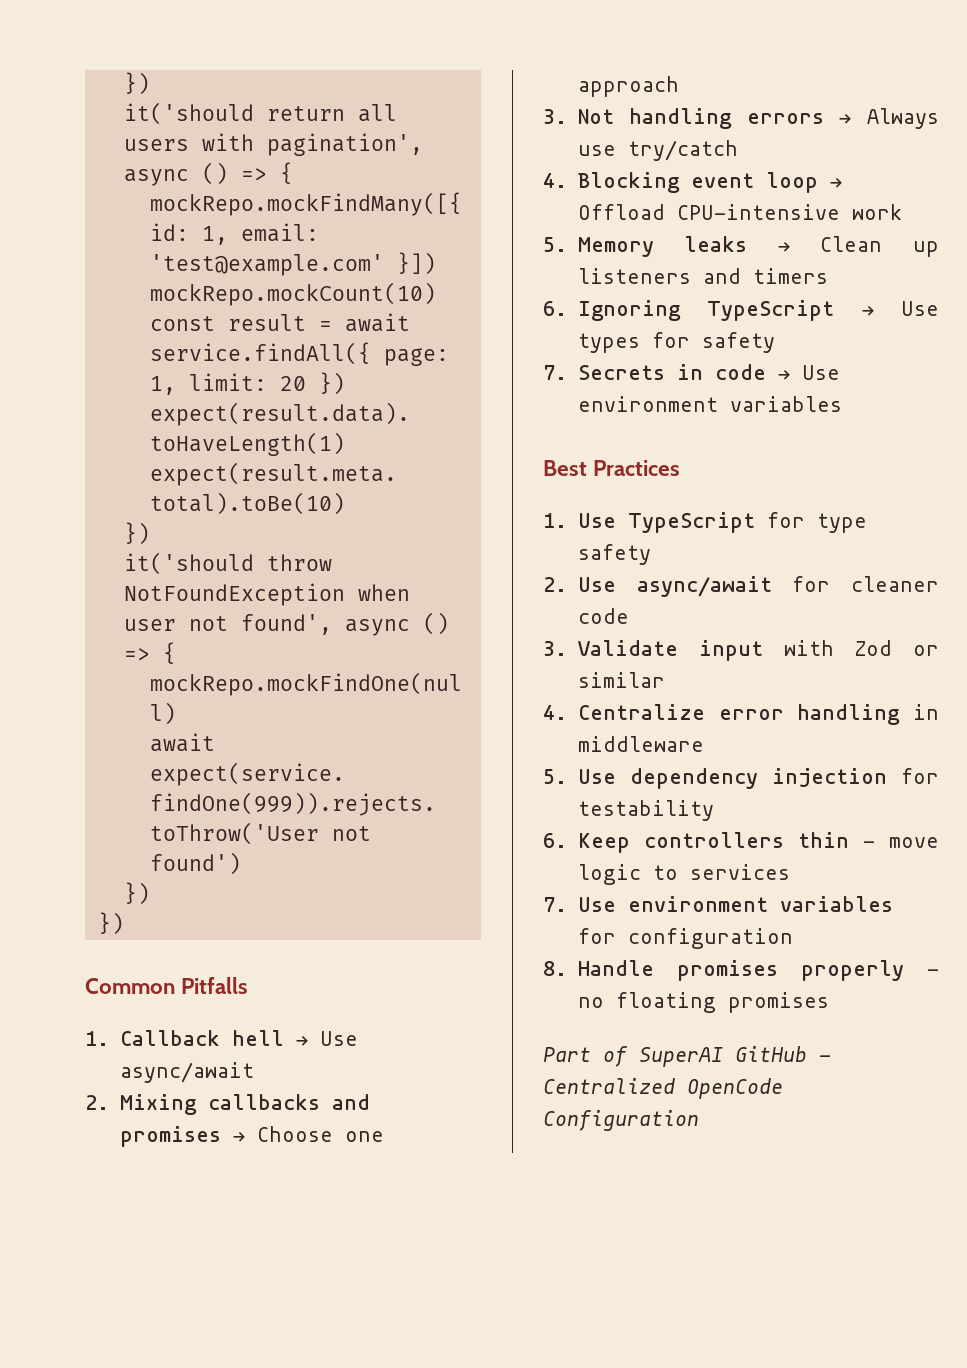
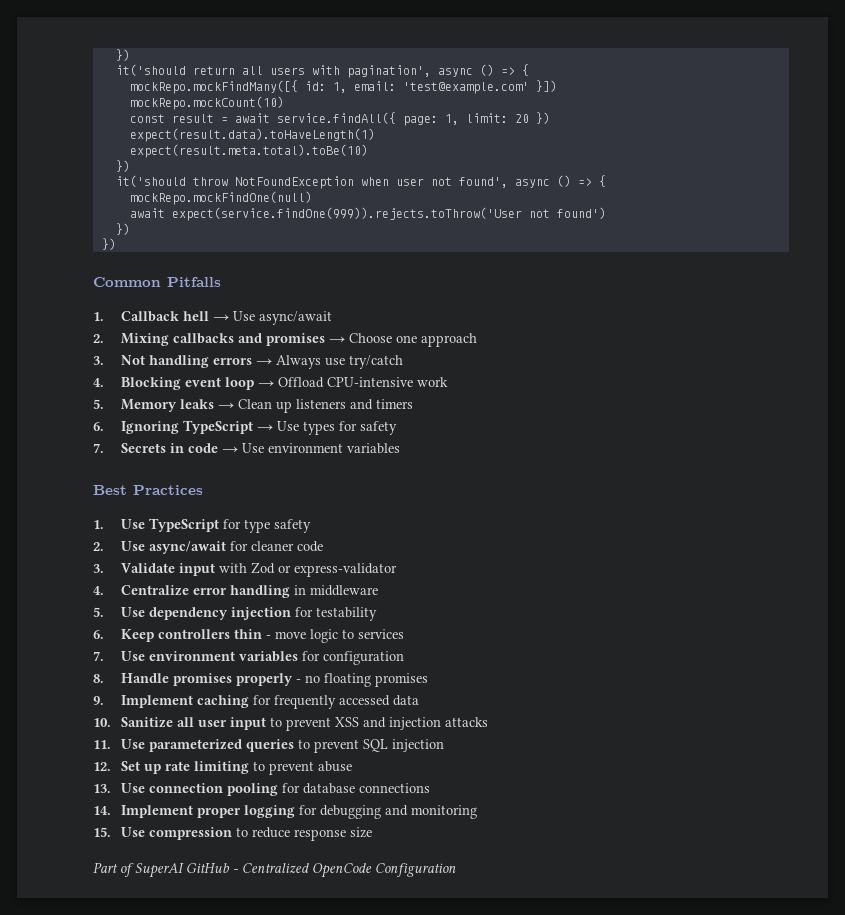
[577,672,665,688] similar -> [294,563,398,577] express-validator
(829, 1002) none -> [93,695,420,709] [93,717,489,731] [93,739,445,753] [93,761,353,775] [93,783,431,796] [93,805,478,819] [93,827,373,841] // 9. Implement caching for frequently accessed data // 10. Sanitize all user input to prevent XSS and injection attacks // 11. Use parameterized queries to prevent SQL injection // 12. Set up rate limiting to prevent abuse // 13. Use connection pooling for database connections // 14. Implement proper logging for debugging and monitoring // 15. Use compression to reduce response size

